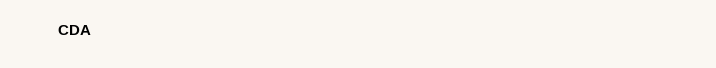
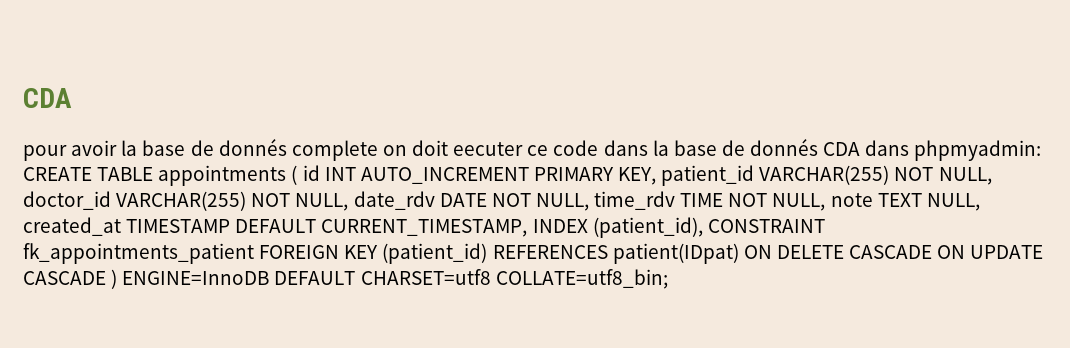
[58,25,91,35] CDA -> [23,88,72,108] [23,139,1042,161] [23,165,992,186] [23,191,980,211] [23,217,825,238] [23,243,1044,264] [23,269,668,289] CDA // pour avoir la base de donnés complete on doit eecuter ce code dans la base de donnés CDA dans phpmyadmin: CREATE TABLE appointments ( id INT AUTO_INCREMENT PRIMARY KEY, patient_id VARCHAR(255) NOT NULL, doctor_id VARCHAR(255) NOT NULL, date_rdv DATE NOT NULL, time_rdv TIME NOT NULL, note TEXT NULL, created_at TIMESTAMP DEFAULT CURRENT_TIMESTAMP, INDEX (patient_id), CONSTRAINT fk_appointments_patient FOREIGN KEY (patient_id) REFERENCES patient(IDpat) ON DELETE CASCADE ON UPDATE CASCADE ) ENGINE=InnoDB DEFAULT CHARSET=utf8 COLLATE=utf8_bin;

